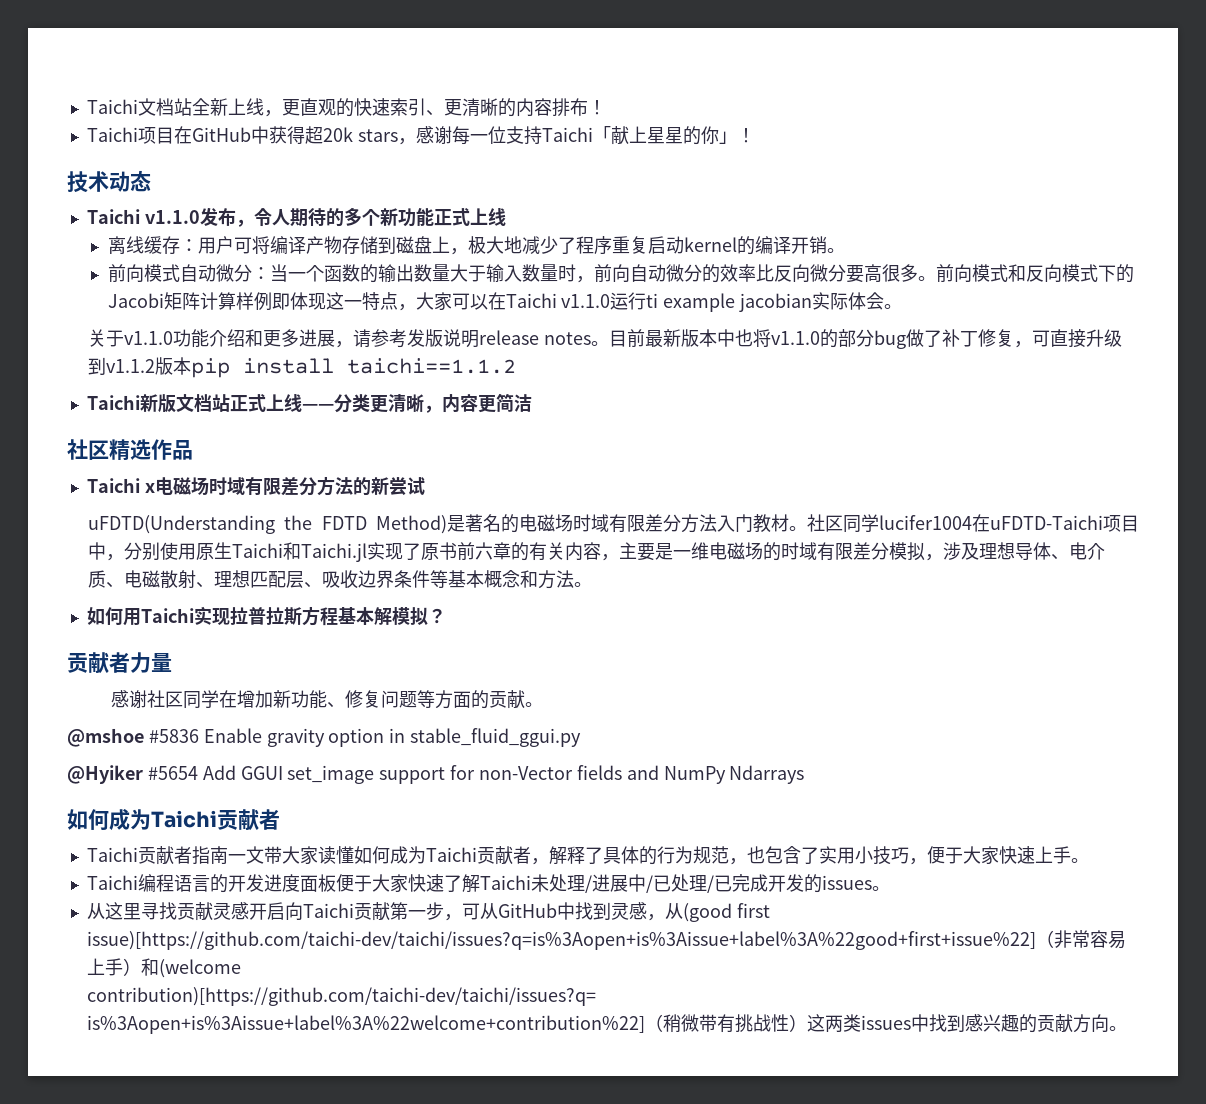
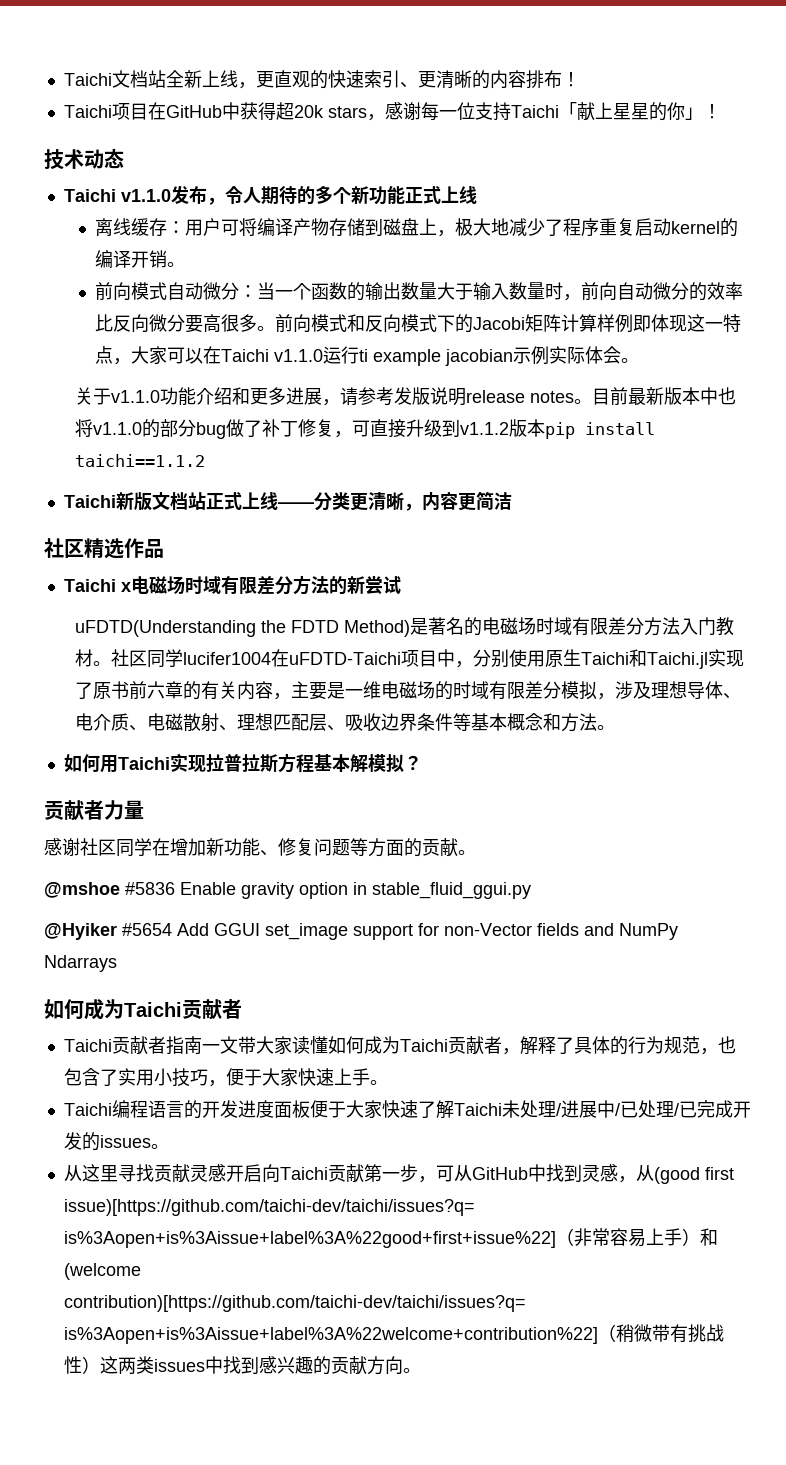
(813, 302) none -> [512,346,549,365] 示例

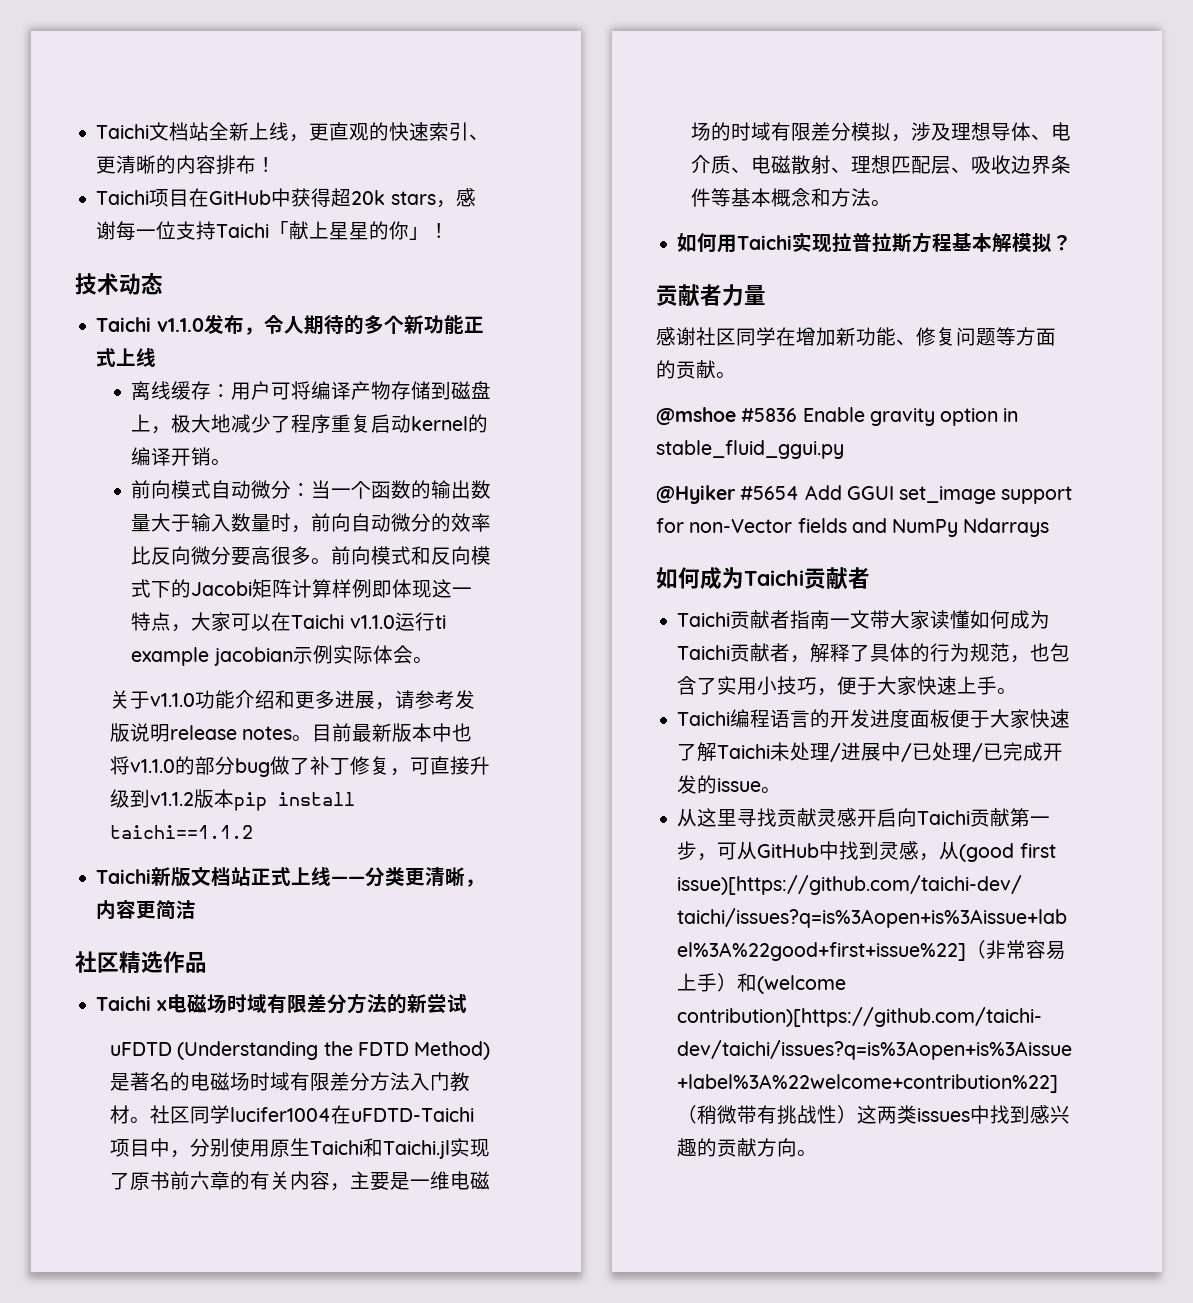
[75,620,257,637] uFDTD(Understanding -> [110,1041,319,1060] uFDTD (Understanding
[99,1135,151,1148] issues -> [717,778,762,792] issue

